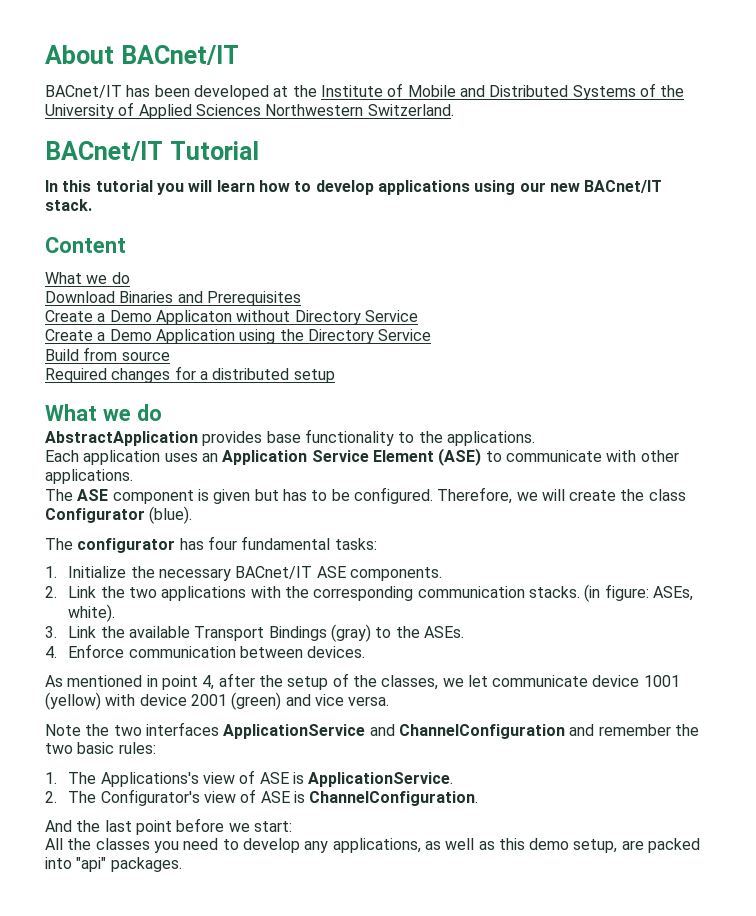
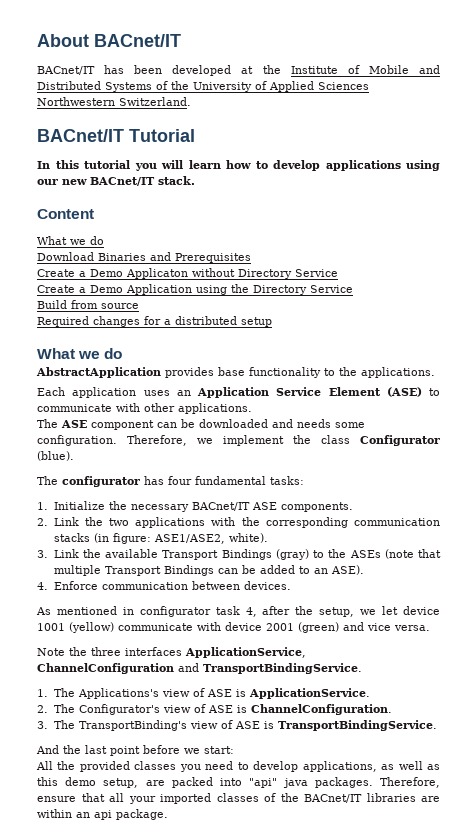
[197,487,617,504] is given but has to be configured. Therefore, we will create -> [157,419,365,428] [37,435,284,446] can be downloaded and needs some configuration. Therefore, we implement
[529,586,581,598] stacks. -> [53,533,90,542] stacks
[652,586,693,601] ASEs, -> [153,534,225,544] ASE1/ASE2,
[424,626,465,638] ASEs. -> [349,549,441,559] [53,565,364,576] ASEs (note that multiple Transport Bindings can be added to an ASE).
[161,675,198,690] point -> [139,606,240,617] configurator task
[287,673,439,690] setup of the classes, -> [319,607,355,617] setup,
[492,675,589,687] communicate -> (399, 610) none
(101, 701) none -> [118,623,193,631] communicate
[113,722,699,739] [45,742,156,754] two interfaces ApplicationService and ChannelConfiguration and remember the two basic rules: -> [91,647,306,658] [37,663,362,674] three interfaces ApplicationService, ChannelConfiguration and TransportBindingService.
(479, 798) none -> [37,720,437,731] // 3. The TransportBinding's view of ASE is TransportBindingService.
(92, 844) none -> [79,761,130,772] provided
[304,841,329,853] any -> (299, 766) none
[110,857,182,872] packages. -> [282,777,440,788] [37,793,440,804] [37,809,168,820] java packages. Therefore, ensure that all your imported classes of the BACnet/IT libraries are within an api package.

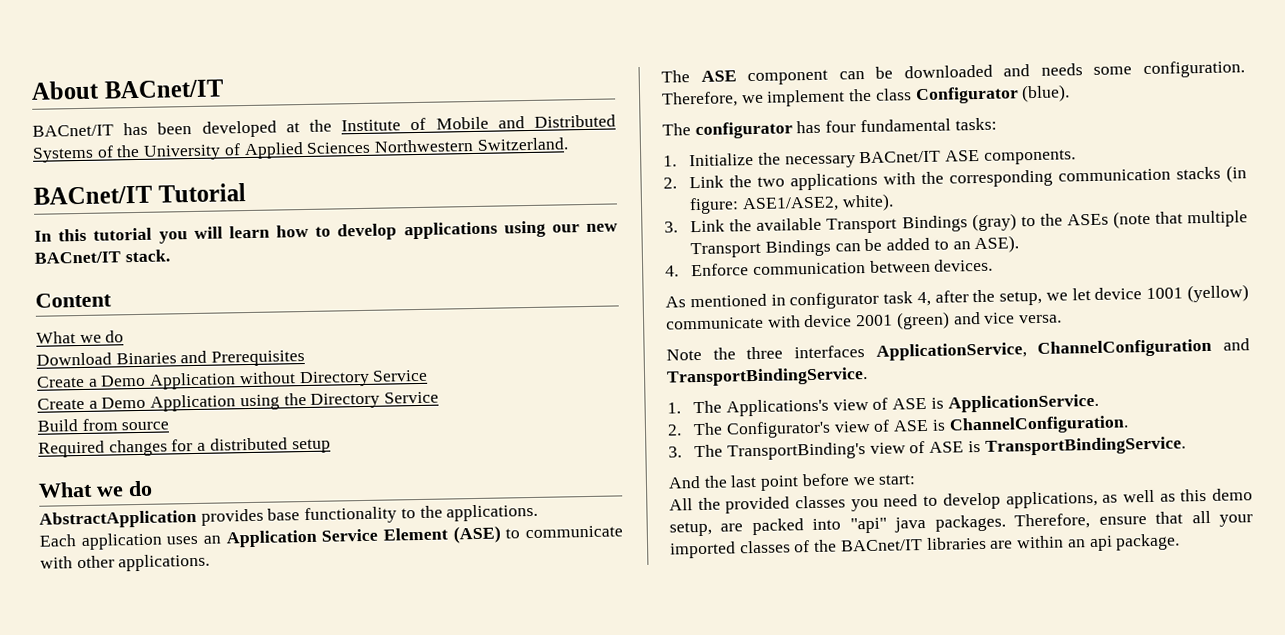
[126,268,188,279] Applicaton -> [149,372,237,390] Application

